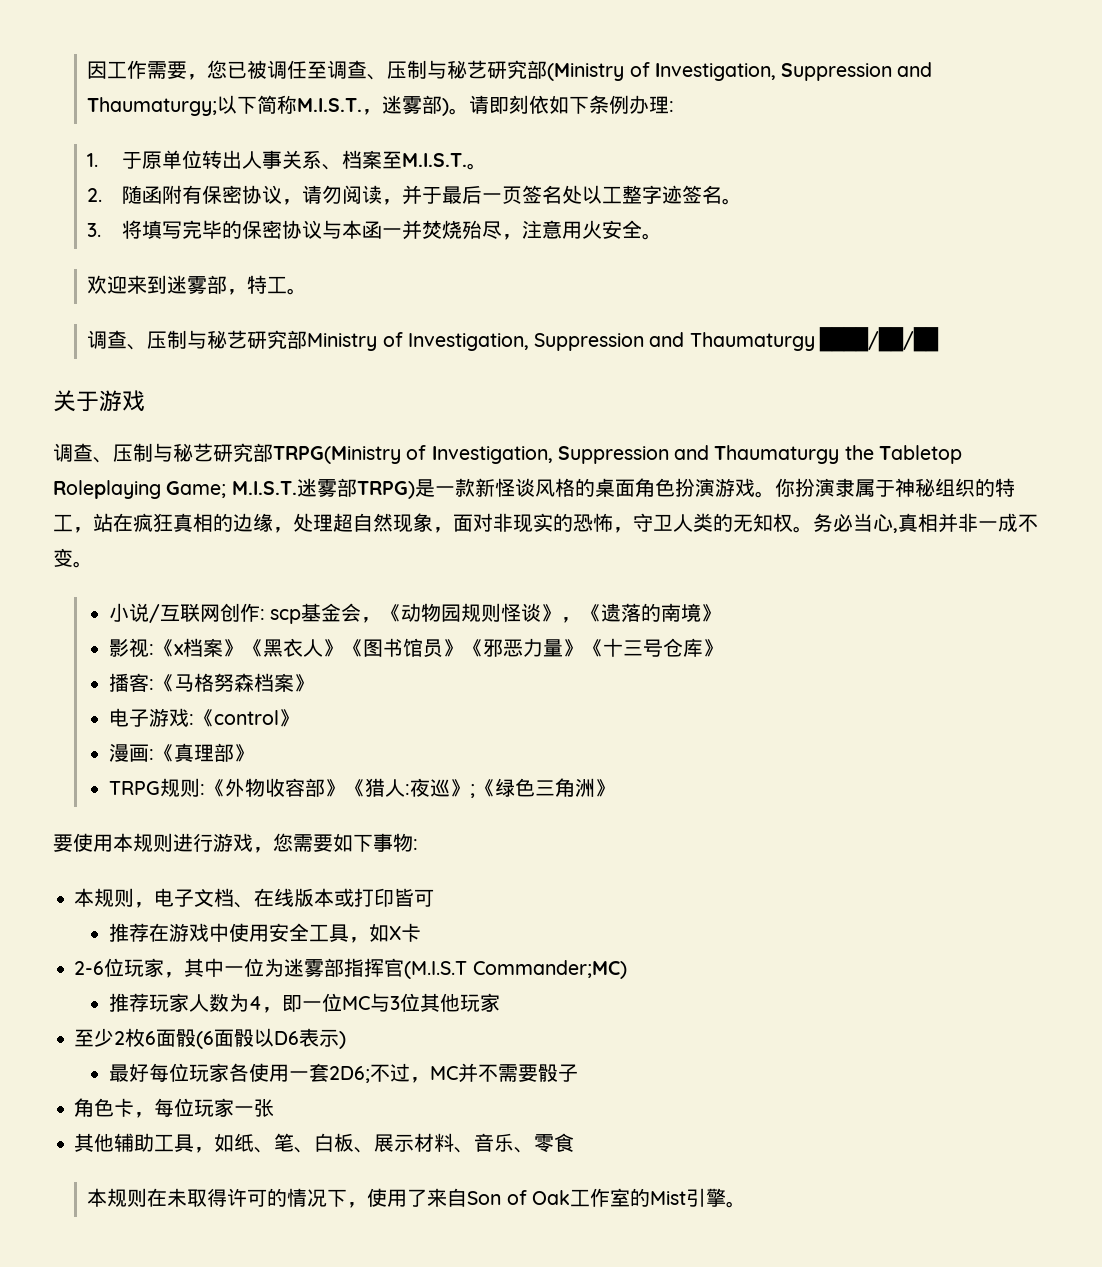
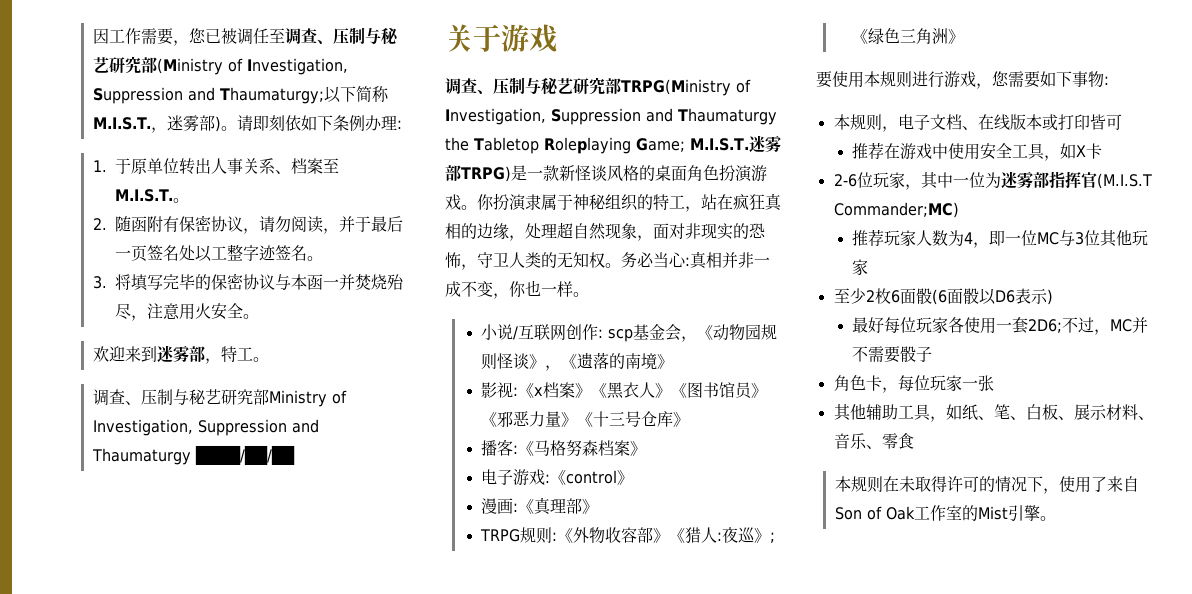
[893,528,898,533] , -> [685,257,690,266] :
(73, 557) none -> [493,280,573,299] ，你也一样

